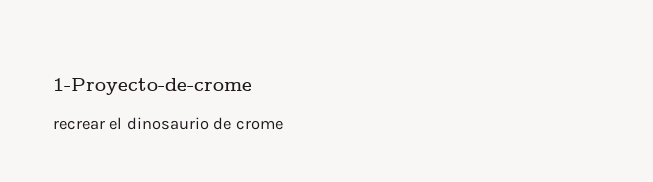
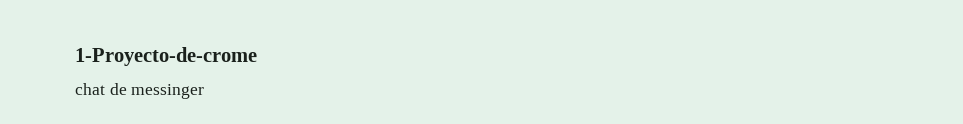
[53,117,283,130] recrear el dinosaurio de crome -> [75,83,205,99] chat de messinger

